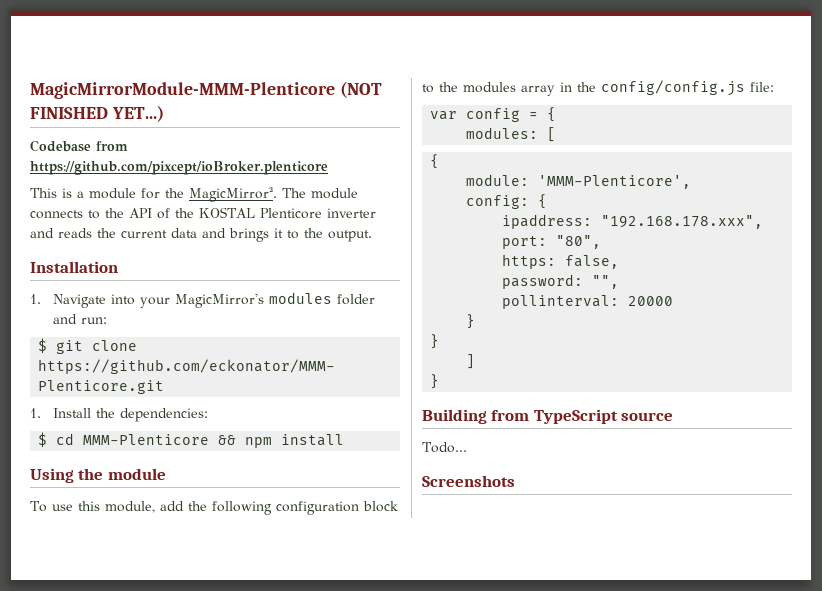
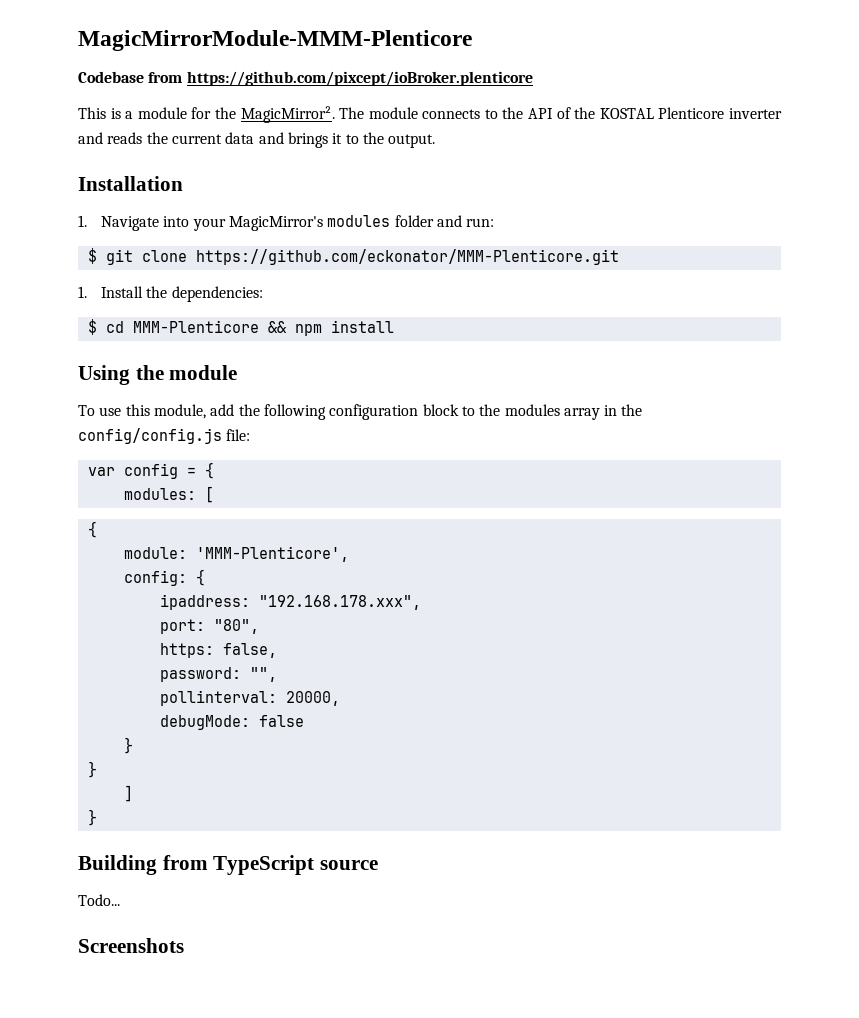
[339,81,382,98] [30,105,164,122] (NOT FINISHED YET...) -> (472, 40) none
[628,296,674,306] 20000 -> [285,691,340,706] [159,715,304,730] 20000, // debugMode: false

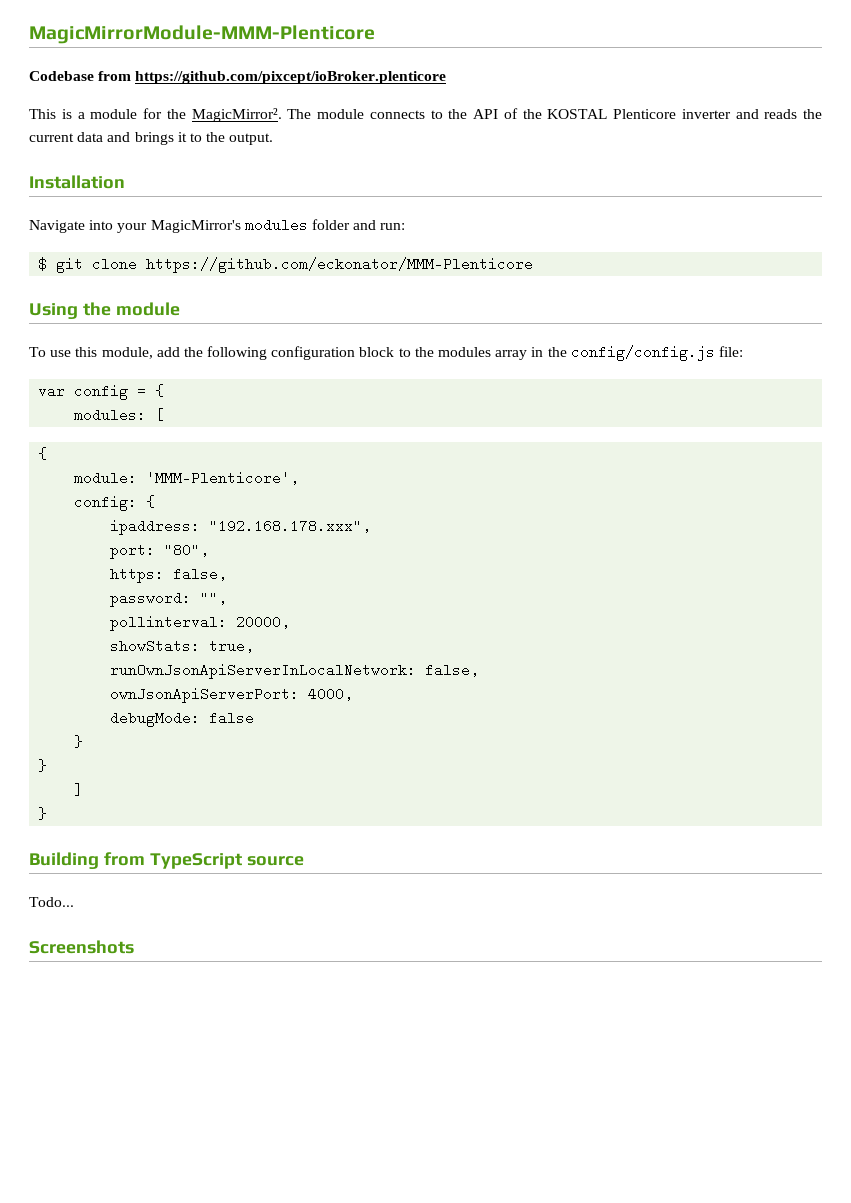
[78,215,87,227] 1. -> (125, 182) none
[195,249,619,265] [78,286,263,302] [87,319,394,336] https://github.com/eckonator/MMM-Plenticore.git // 1. Install the dependencies: // $ cd MMM-Plenticore && npm install -> [146,257,534,273] https://github.com/eckonator/MMM-Plenticore
(340, 698) none -> [110,639,255,653] [110,663,480,679] [110,687,354,703] // showStats: true, // runOwnJsonApiServerInLocalNetwork: false, // ownJsonApiServerPort: 4000,

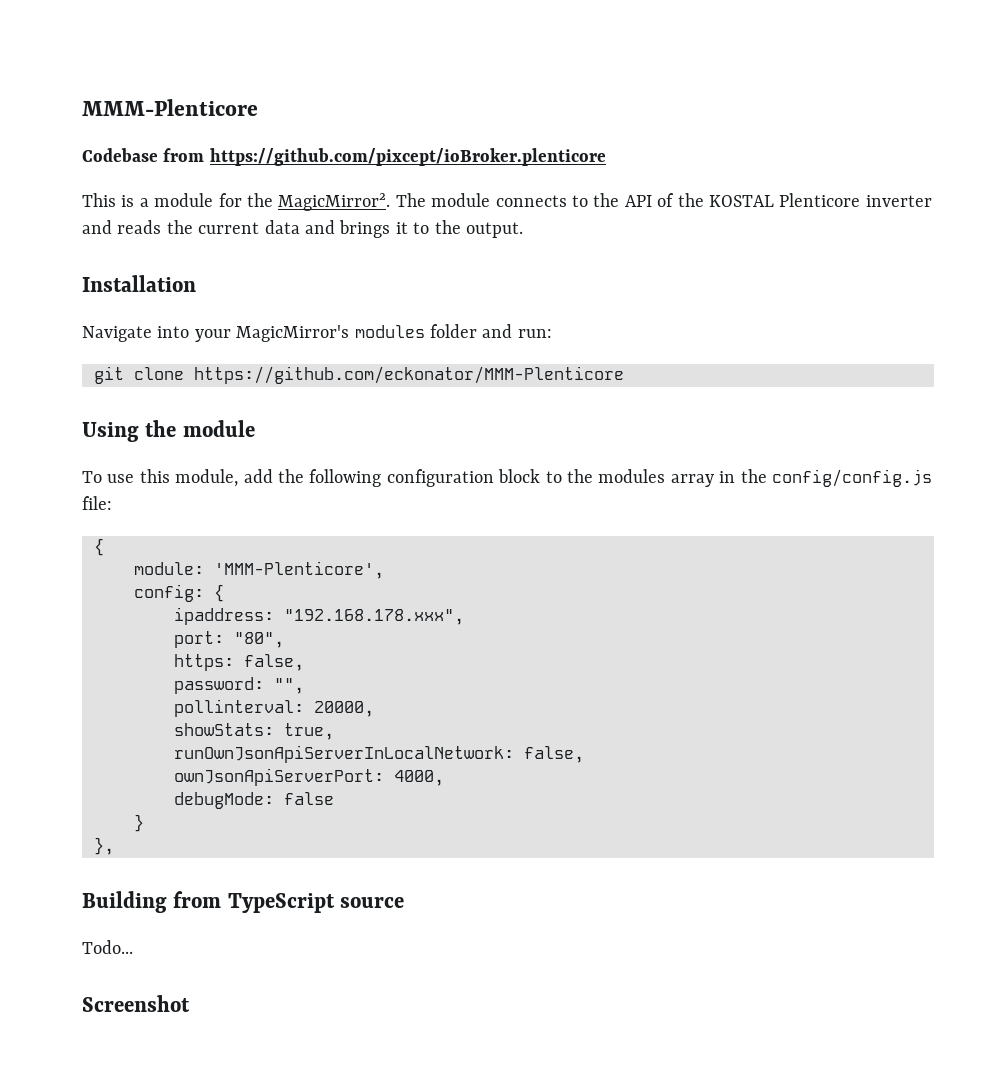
[29,25,375,44] MagicMirrorModule-MMM-Plenticore -> [82,99,258,116] MMM-Plenticore
[38,257,48,271] $ -> (552, 333) none
[38,384,165,400] [74,408,165,422] // var config = { // modules: [ -> (112, 503) none
[38,759,48,772] [74,783,84,797] [38,807,48,820] } // ] // } -> [94,837,114,855] },
[29,940,134,954] Screenshots -> [82,995,190,1012] Screenshot

